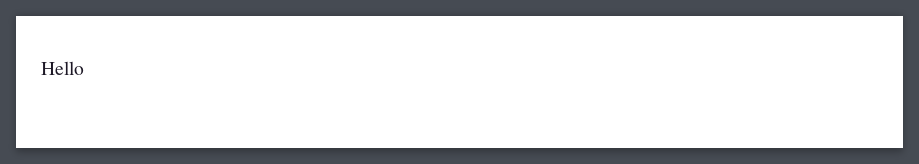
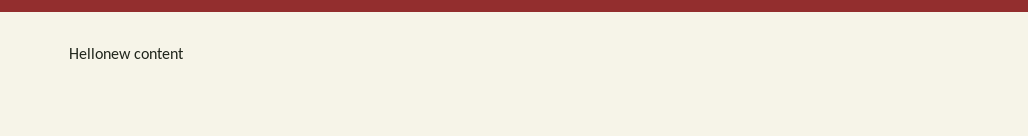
[41,61,84,75] Hello -> [69,48,185,59] Hellonew content

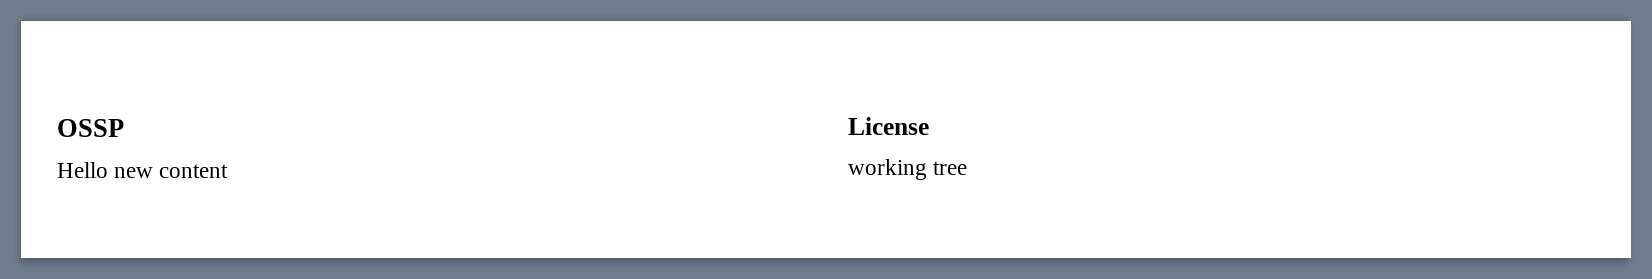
[69,48,185,59] Hellonew content -> [57,119,124,137] [57,162,229,178] [848,117,929,135] [848,159,968,180] OSSP // Hello new content // License // working tree

